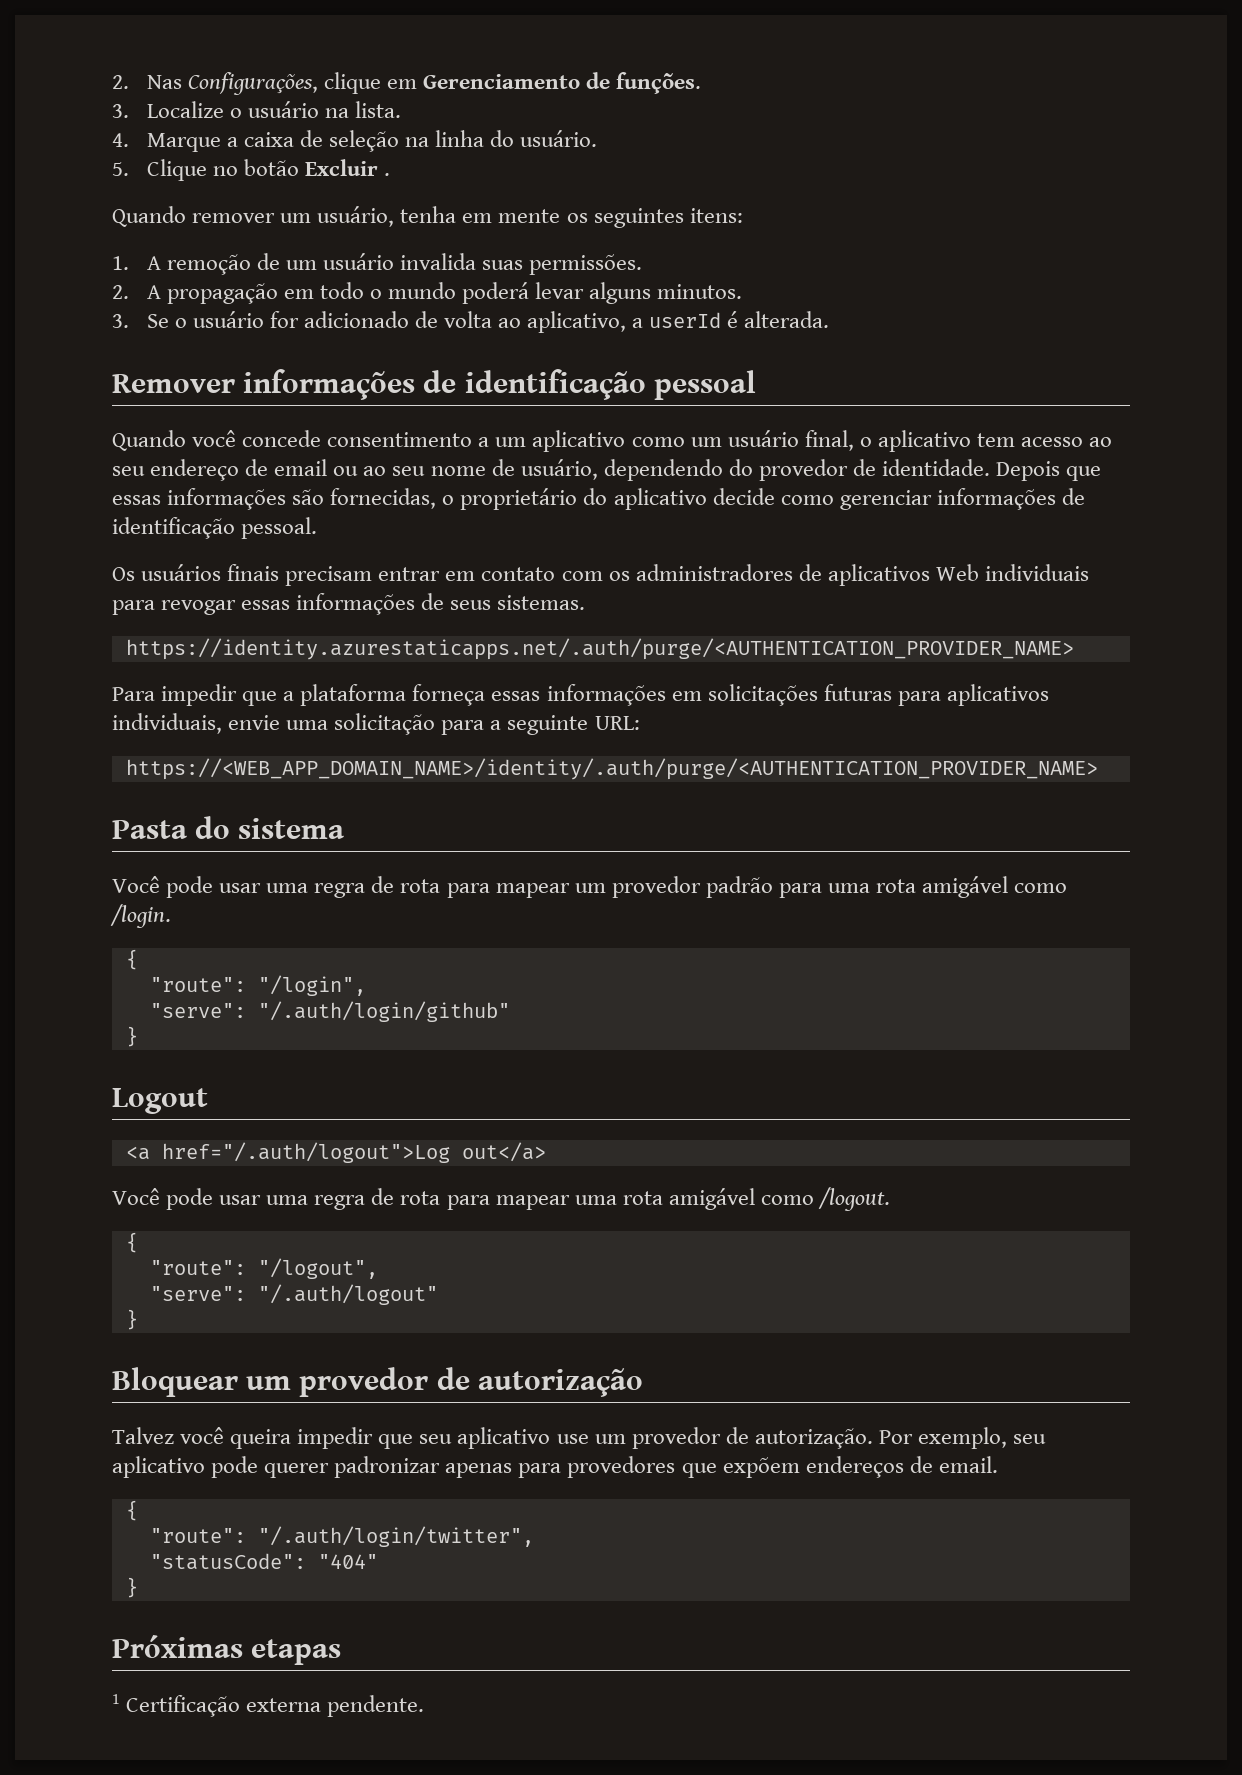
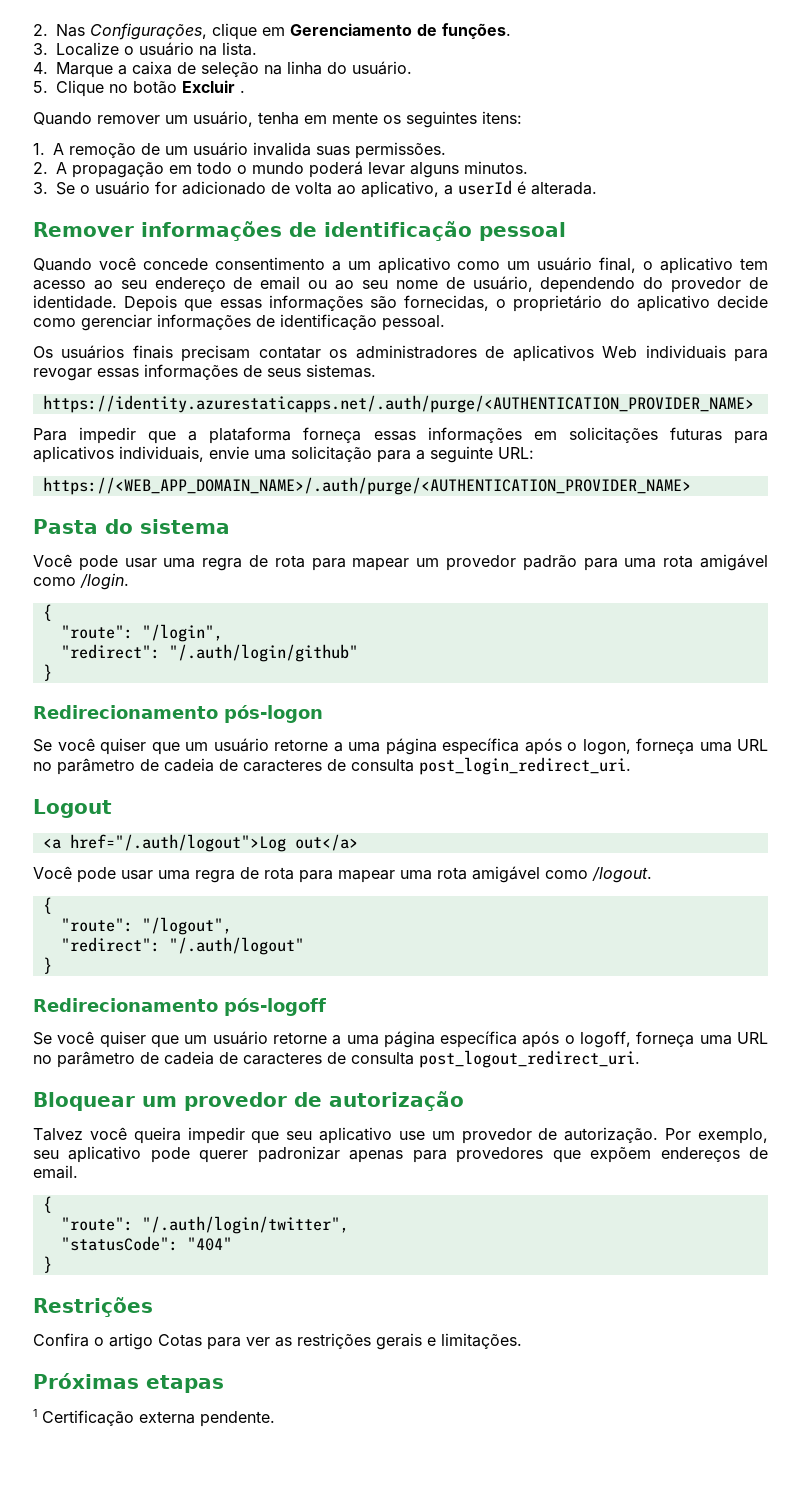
[378,567,603,581] entrar em contato com -> [258,346,321,359] contatar
[125,758,1098,780] https://<WEB_APP_DOMAIN_NAME>/identity/.auth/purge/<AUTHENTICATION_PROVIDER_NAME> -> [42,477,691,495] https://<WEB_APP_DOMAIN_NAME>/.auth/purge/<AUTHENTICATION_PROVIDER_NAME>
[149,1003,246,1018] "serve": -> [60,644,160,659] "redirect":
(138, 1036) none -> [33,705,323,723] [33,738,768,755] [33,757,631,775] // Redirecionamento pós-logon // Se você quiser que um usuário retorne a uma página específica após o logon, forneça uma URL no parâmetro de cadeia de caracteres de consulta post_login_redirect_uri.
[149,1286,246,1301] "serve": -> [60,937,160,952] "redirect":
(138, 1319) none -> [33,998,326,1016] [33,1031,768,1048] [33,1050,640,1068] // Redirecionamento pós-logoff // Se você quiser que um usuário retorne a uma página específica após o logoff, forneça uma URL no parâmetro de cadeia de caracteres de consulta post_logout_redirect_uri.
(138, 1587) none -> [33,1297,153,1317] [33,1333,522,1350] // Restrições // Confira o artigo Cotas para ver as restrições gerais e limitações.

